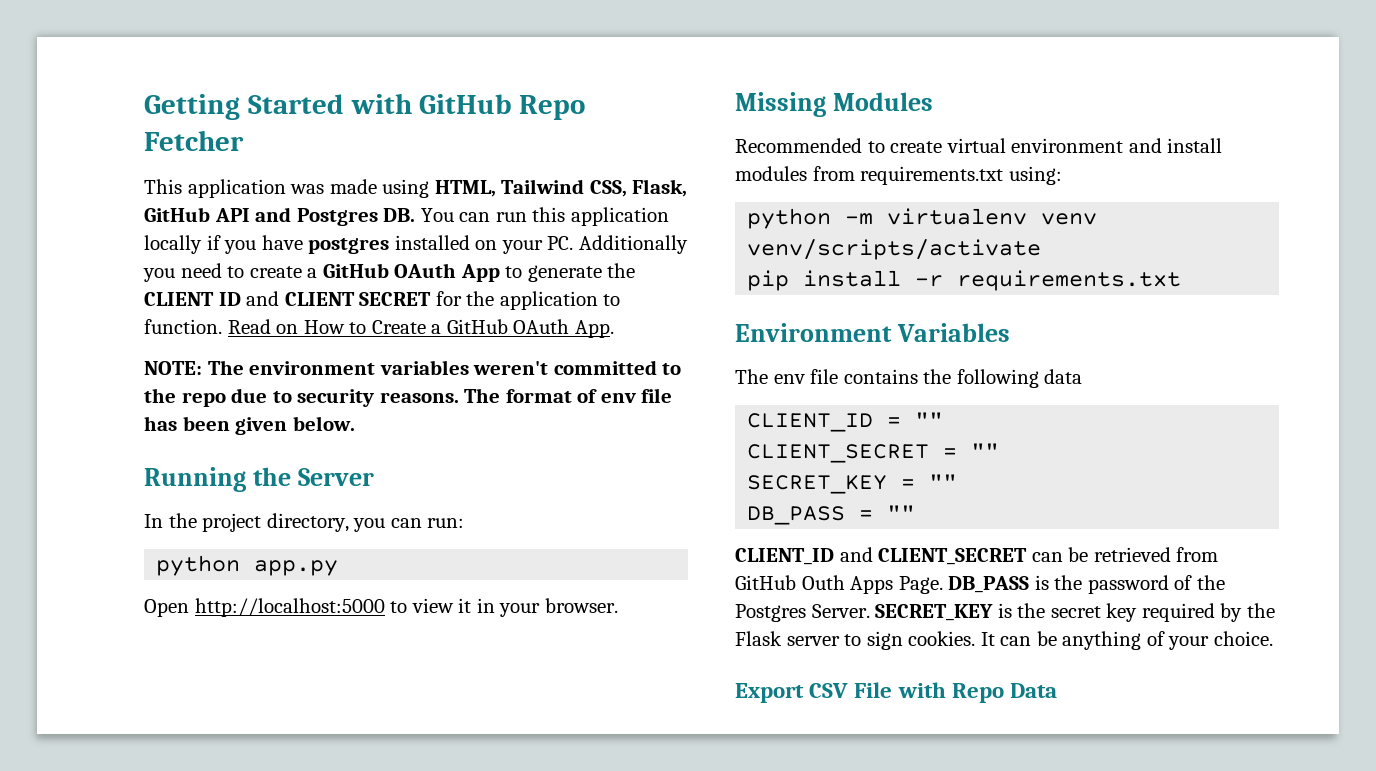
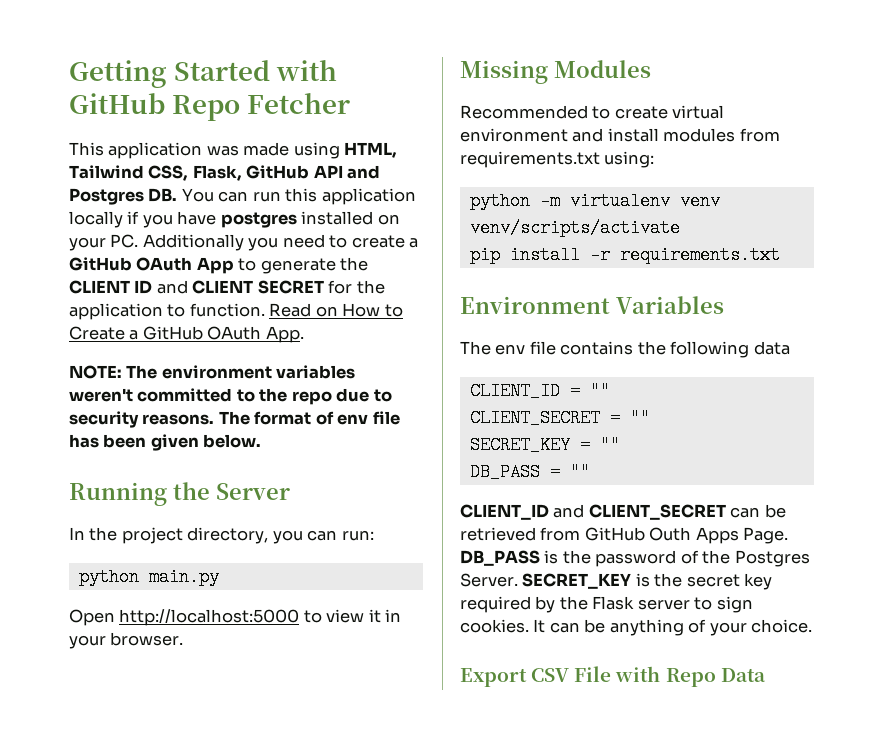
[254,560,339,576] app.py -> [148,568,219,586] main.py

